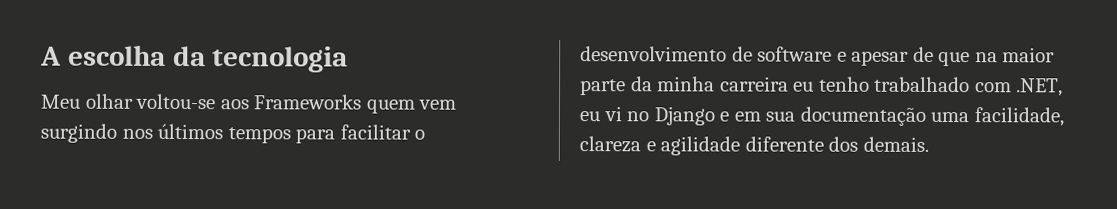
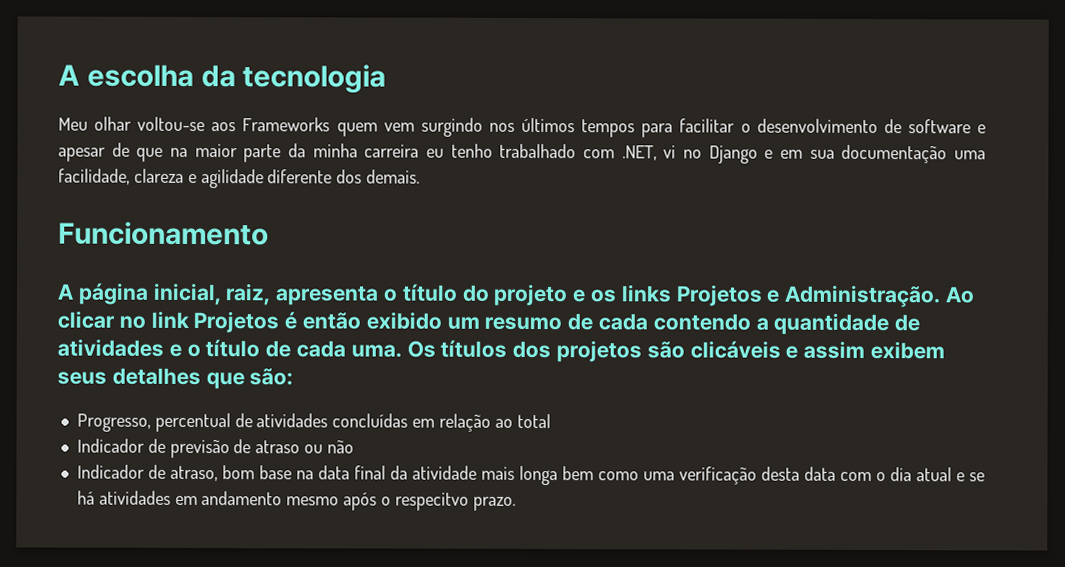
[579,111,600,122] eu -> (657, 153) none
(929, 144) none -> [58,221,269,246] [57,282,975,308] [57,310,921,336] [57,338,946,363] [57,367,294,390] [76,412,551,433] [76,438,354,459] [76,464,986,486] [76,490,516,511] // Funcionamento // A página inicial, raiz, apresenta o título do projeto e os links Projetos e Administração. Ao clicar no link Projetos é então exibido um resumo de cada contendo a quantidade de atividades e o título de cada uma. Os títulos dos projetos são clicáveis e assim exibem seus detalhes que são: // Progresso, percentual de atividades concluídas em relação ao total // Indicador de previsão de atraso ou não // Indicador de atraso, bom base na data final da atividade mais longa bem como uma verificação desta data com o dia atual e se há atividades em andamento mesmo após o respecitvo prazo.

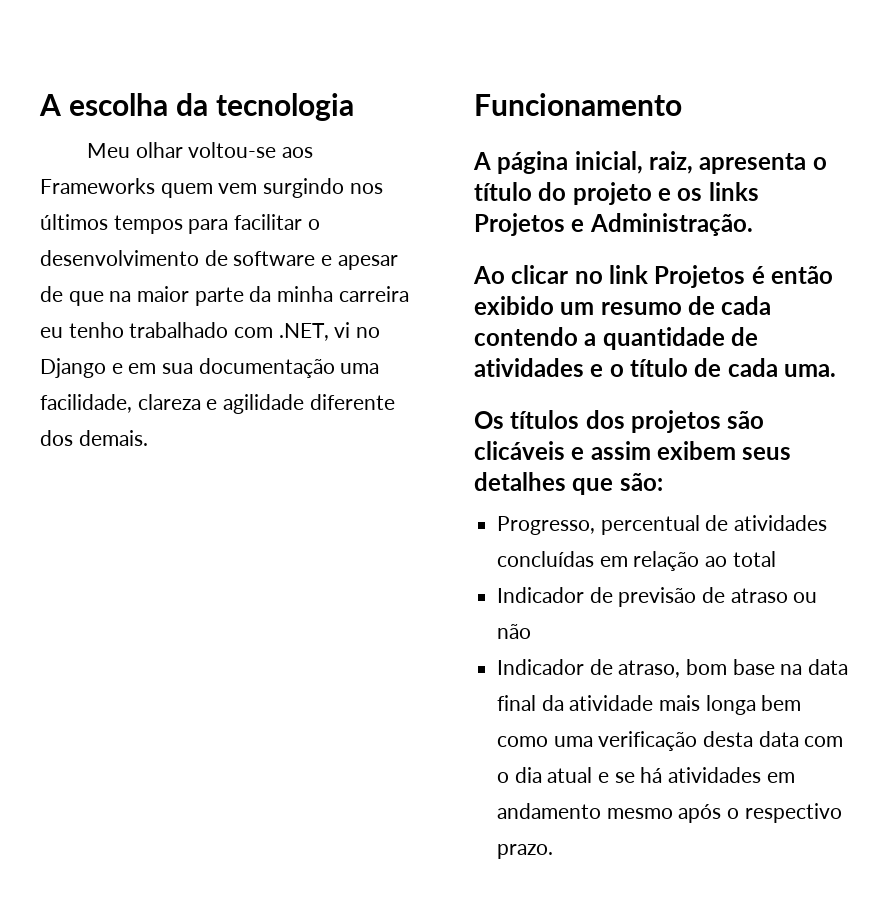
(941, 296) none -> (753, 224) //
(402, 351) none -> (837, 370) //
[394,492,469,511] respecitvo -> [744,803,842,823] respectivo

